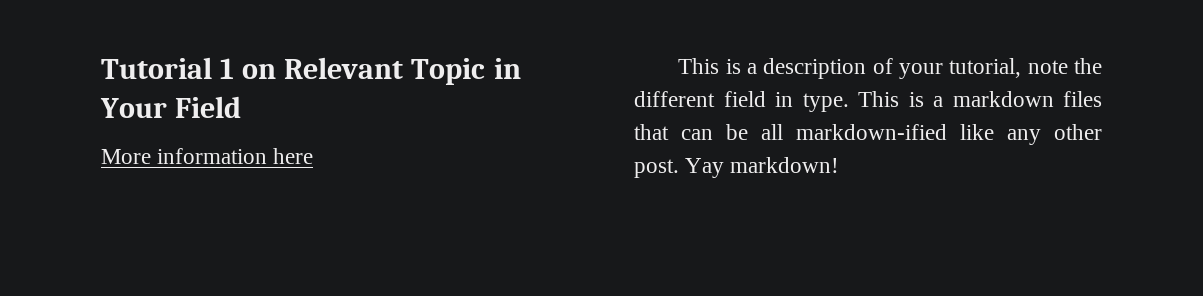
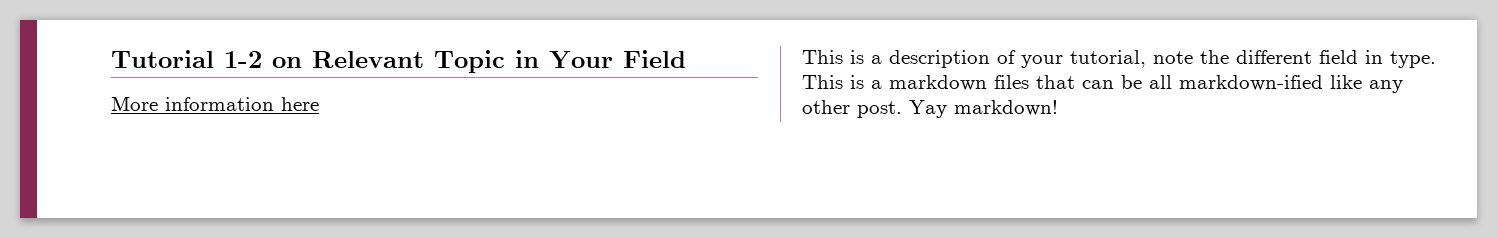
[220,58,235,79] 1 -> [224,51,262,68] 1-2

